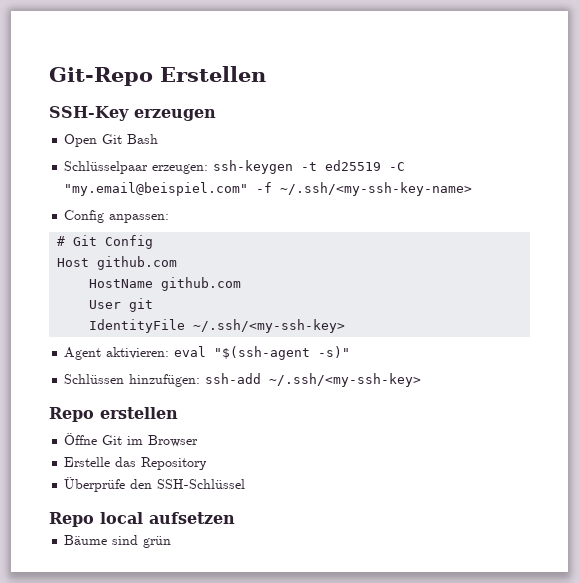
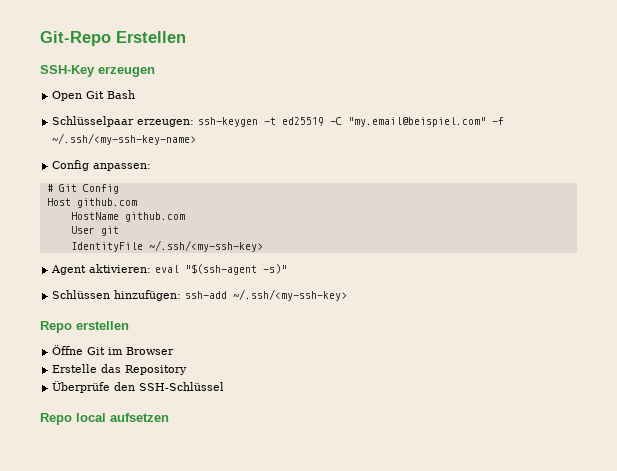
[64,535,172,548] // Bäume sind grün -> (169, 417) none

